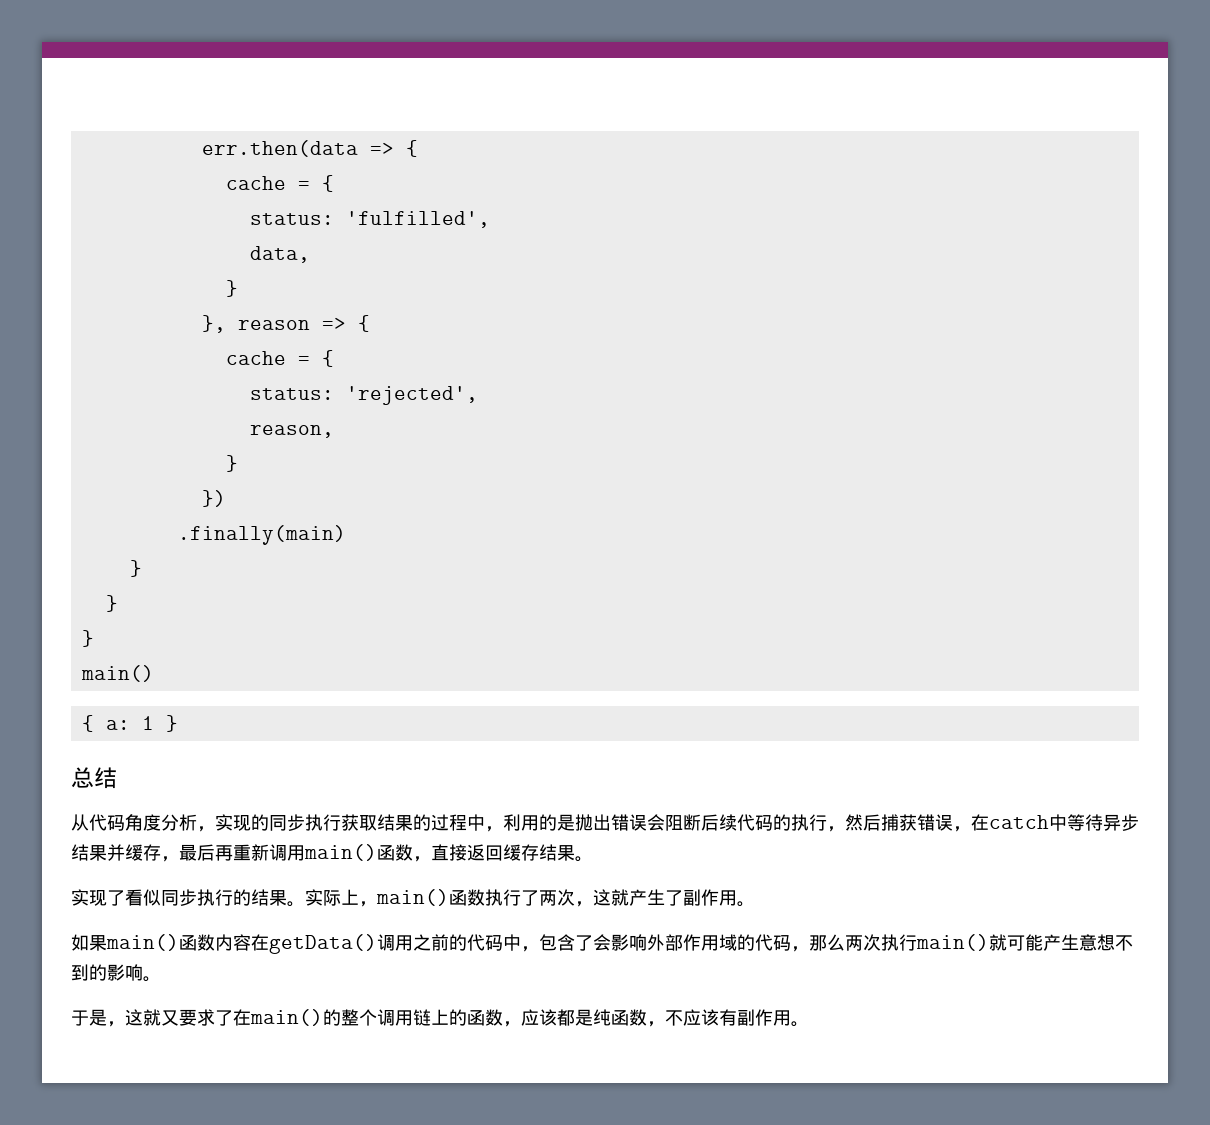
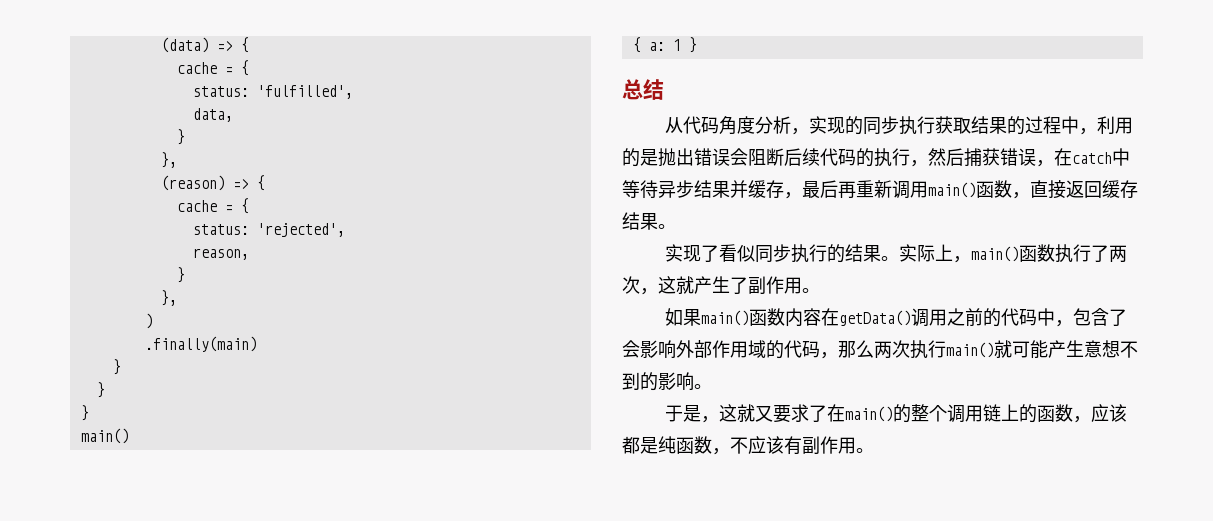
[201,140,358,157] err.then(data -> [160,37,209,53] (data)
[237,320,310,330] reason -> [160,175,225,191] // (reason)
[201,490,226,507] }) -> [160,290,177,306] [144,313,153,329] }, // )

